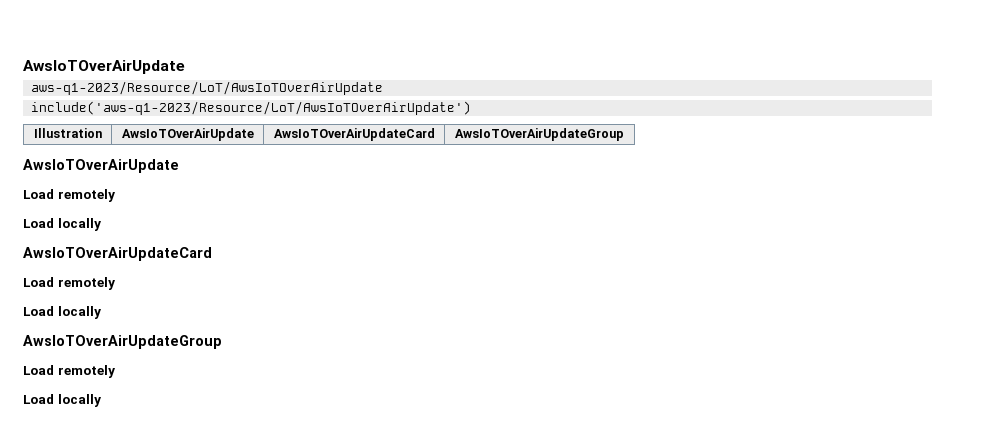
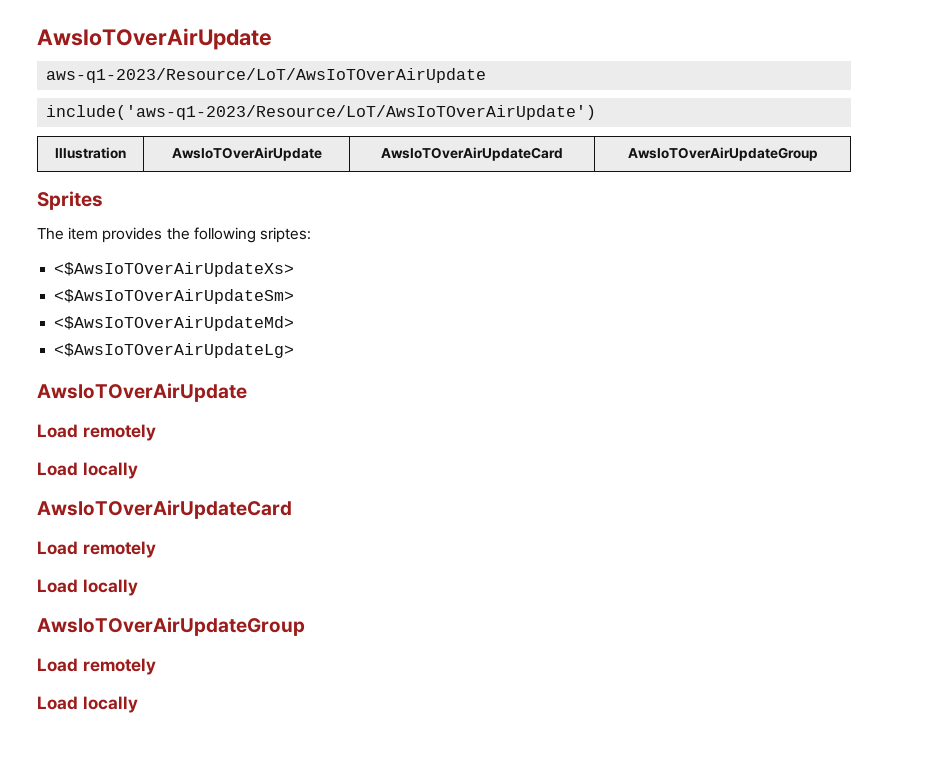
(624, 134) none -> [37,191,103,210] [37,227,311,243] [54,262,295,277] [54,289,295,304] [54,316,295,331] [54,343,295,358] // Sprites // The item provides the following sriptes: // <$AwsIoTOverAirUpdateXs> // <$AwsIoTOverAirUpdateSm> // <$AwsIoTOverAirUpdateMd> // <$AwsIoTOverAirUpdateLg>

